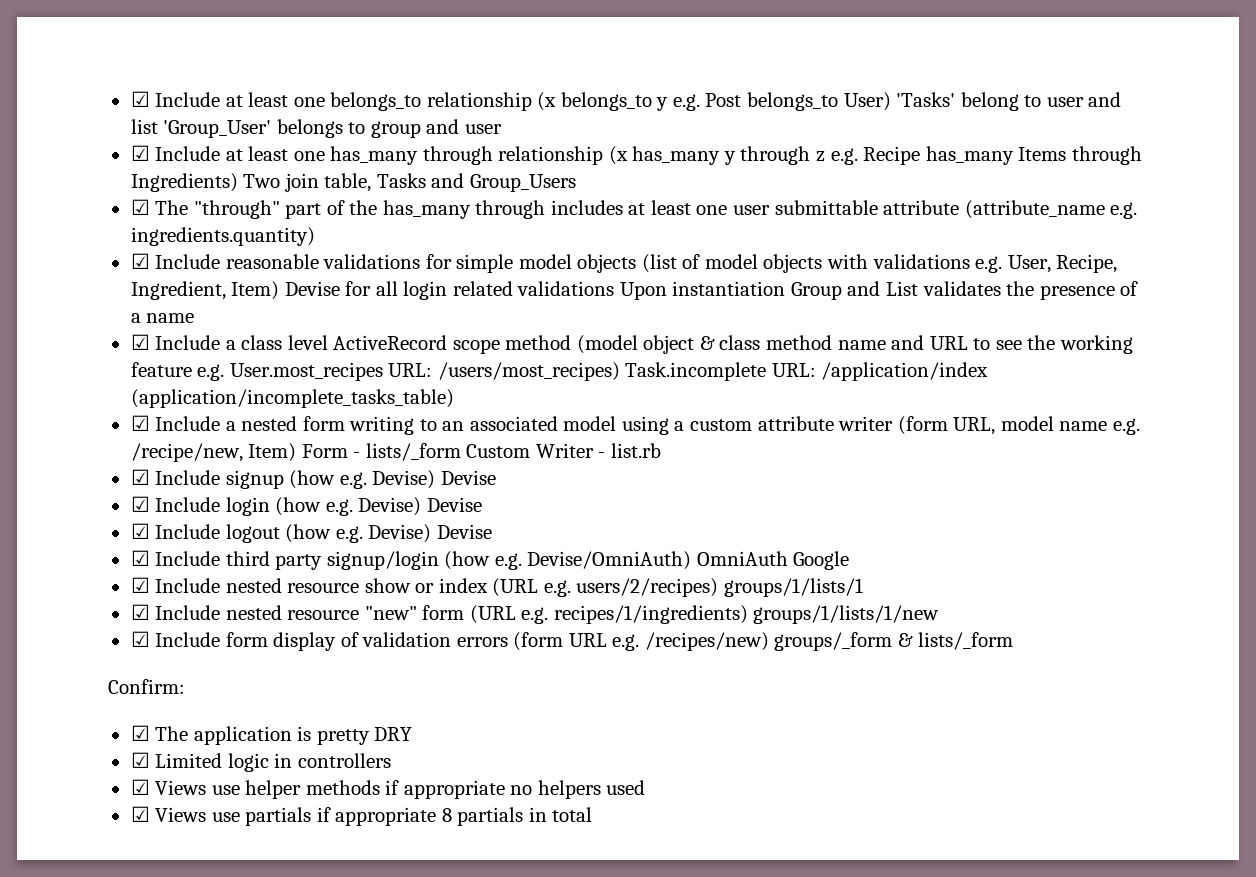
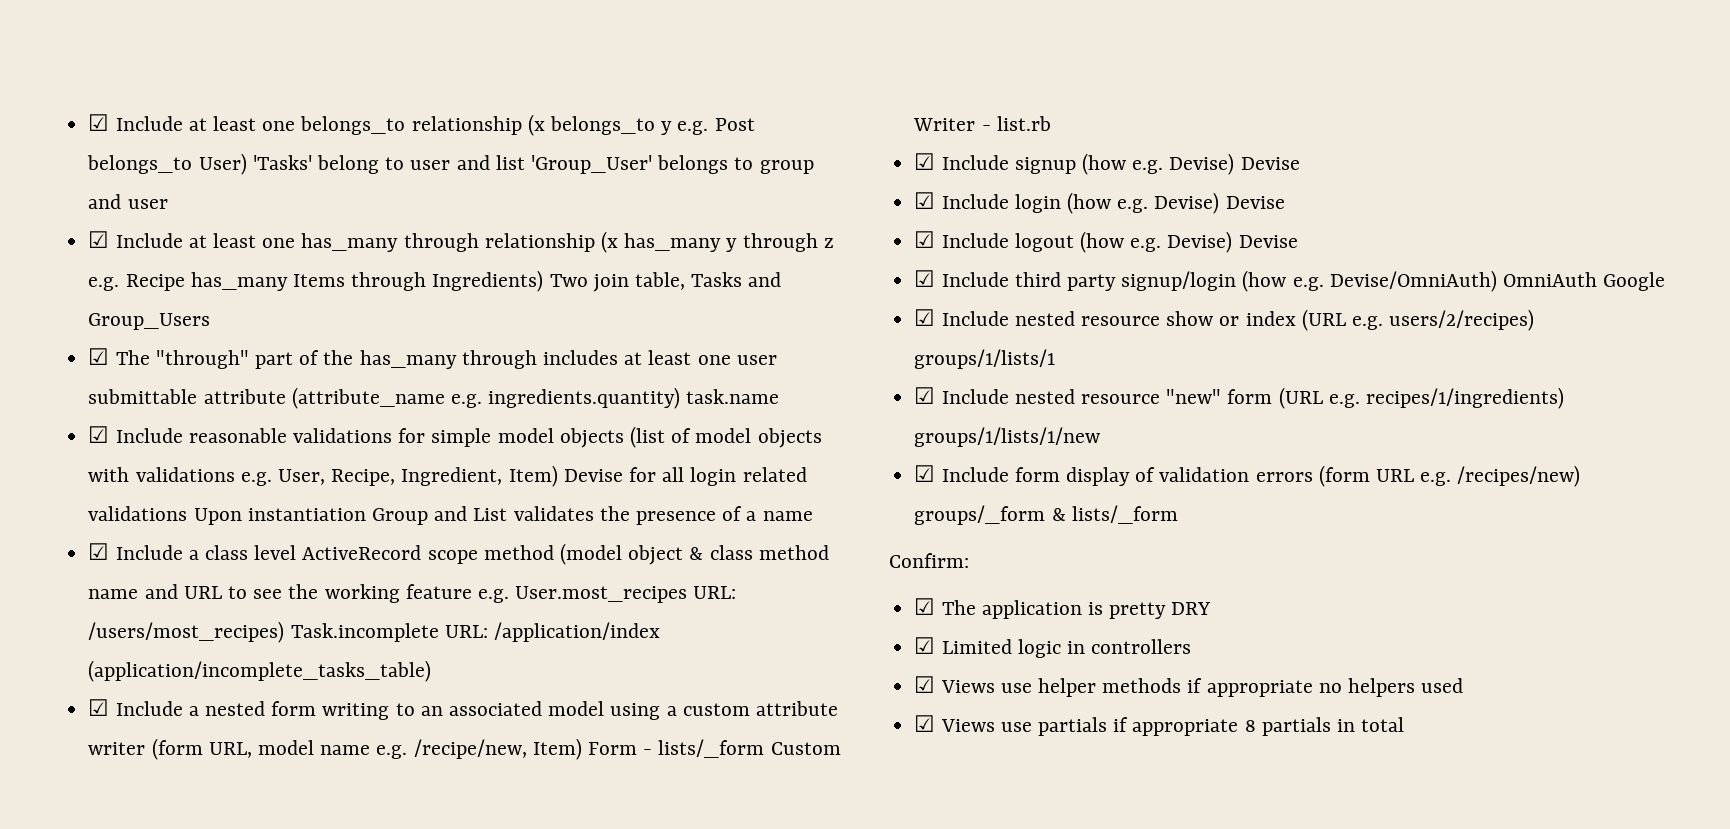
(315, 236) none -> [686,389,780,404] task.name

